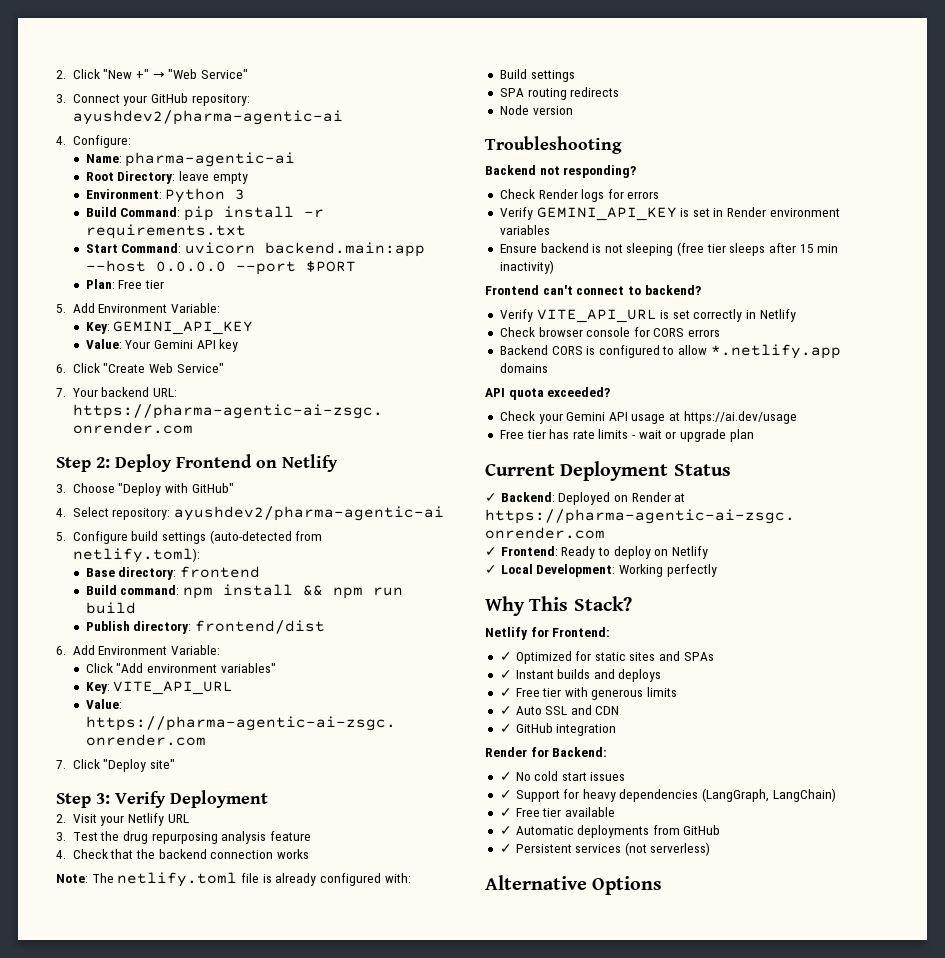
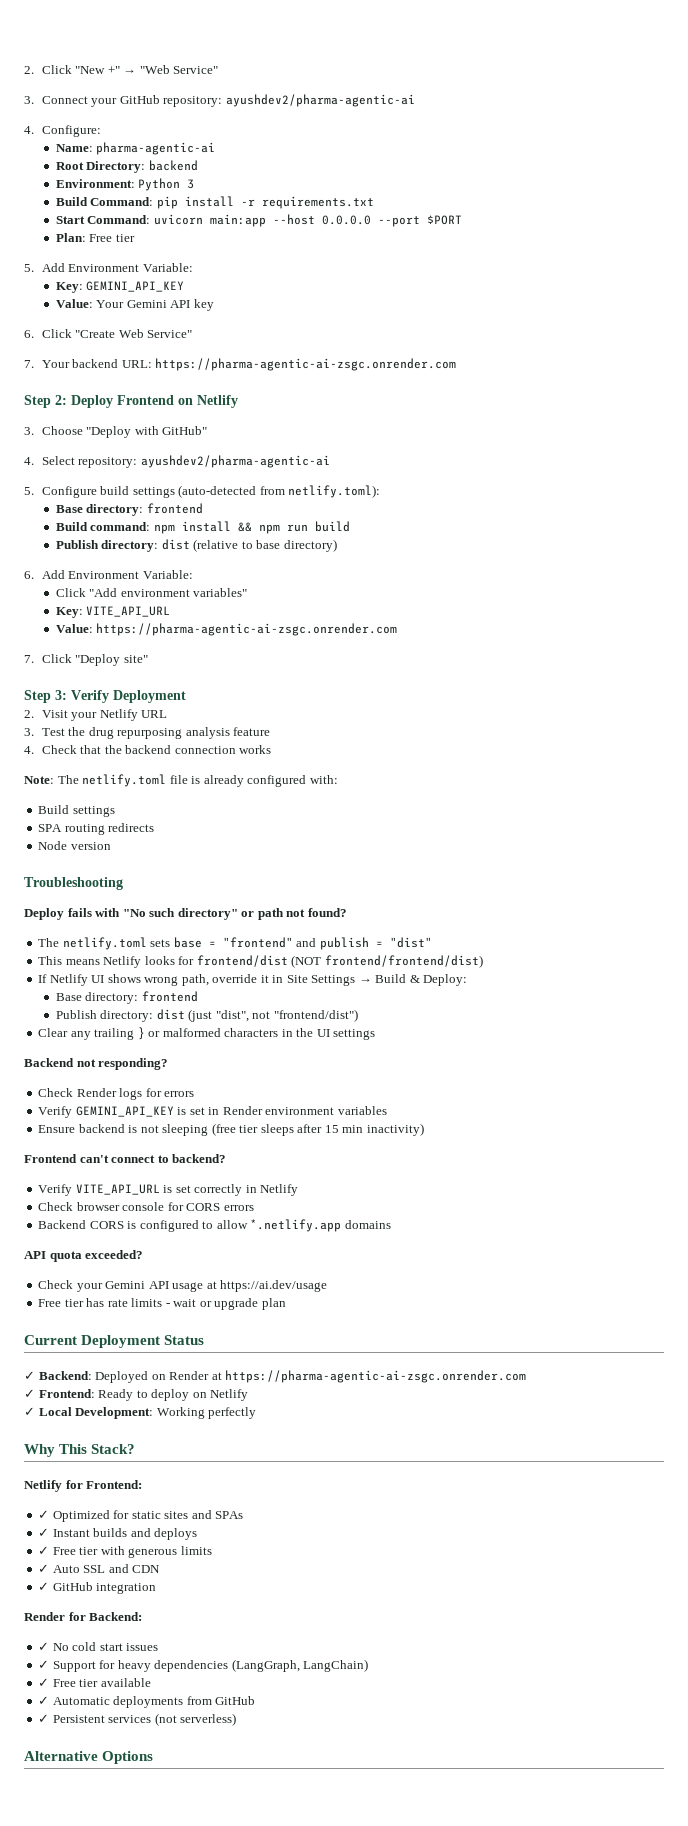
[179,171,248,184] leave empty -> [148,160,198,171] backend
[265,242,426,257] backend.main:app -> [209,214,266,227] main:app
[195,620,326,634] frontend/dist -> [161,539,337,552] dist (relative to base directory)
(622, 145) none -> [24,908,347,920] [38,937,432,950] [38,955,483,968] [38,974,468,986] [55,991,198,1004] [55,1009,358,1022] [38,1027,376,1040] // Deploy fails with "No such directory" or path not found? // The netlify.toml sets base = "frontend" and publish = "dist" // This means Netlify looks for frontend/dist (NOT frontend/frontend/dist) // If Netlify UI shows wrong path, override it in Site Settings → Build & Deploy: // Base directory: frontend // Publish directory: dist (just "dist", not "frontend/dist") // Clear any trailing } or malformed characters in the UI settings

